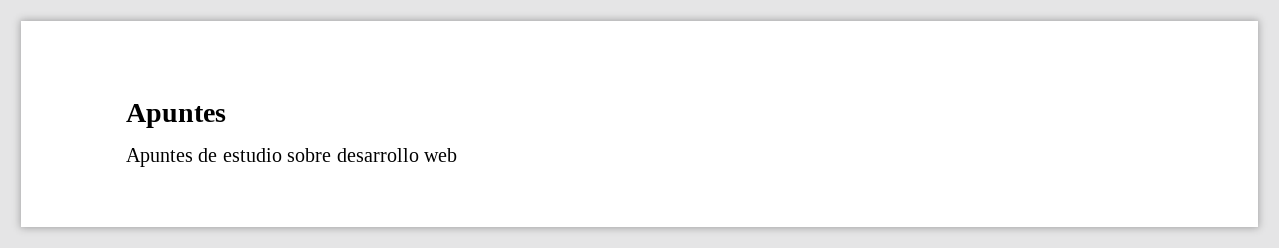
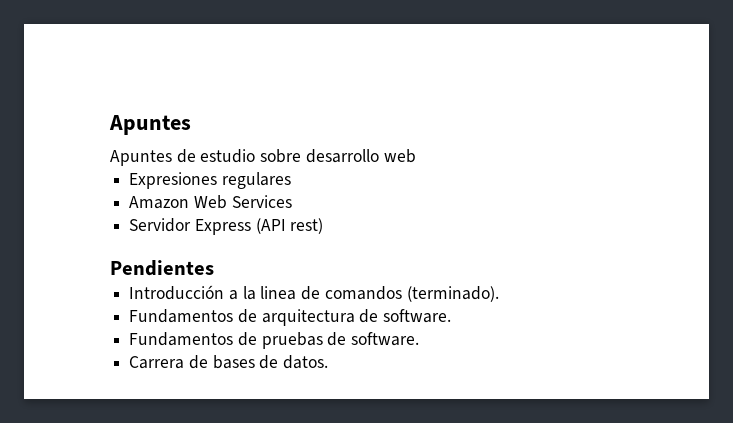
(457, 155) none -> [129,172,291,189] [129,195,292,209] [129,218,324,235] [110,260,214,276] [129,285,499,302] [129,309,452,326] [129,332,420,349] [129,355,329,369] // Expresiones regulares // Amazon Web Services // Servidor Express (API rest) // Pendientes // Introducción a la linea de comandos (terminado). // Fundamentos de arquitectura de software. // Fundamentos de pruebas de software. // Carrera de bases de datos.

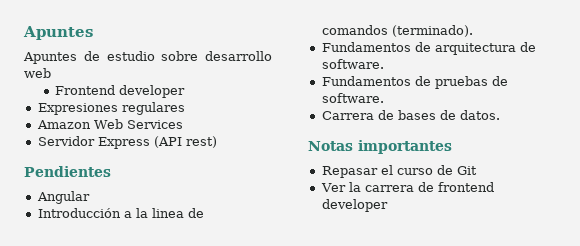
(416, 156) none -> [54,85,185,98] // Frontend developer
(214, 268) none -> [36,191,90,204] // Angular
(329, 362) none -> [308,140,452,154] [321,165,477,178] [320,182,494,192] [321,199,388,212] // Notas importantes // Repasar el curso de Git // Ver la carrera de frontend developer

